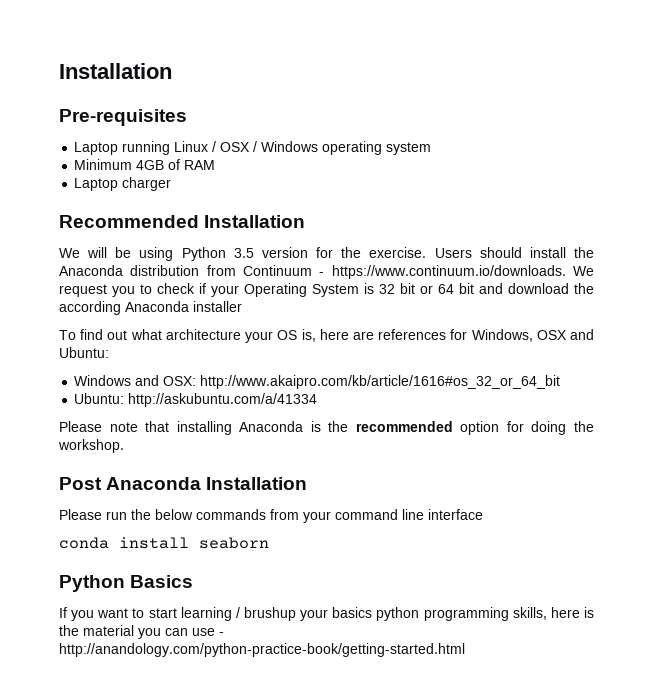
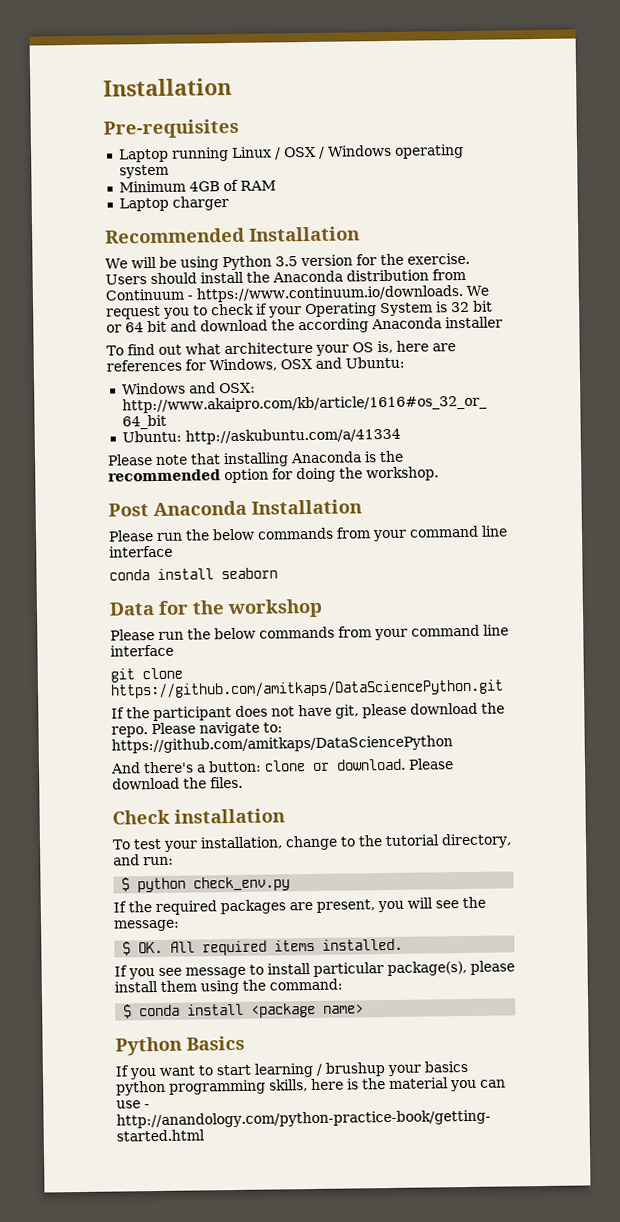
(269, 543) none -> [109,598,323,619] [110,624,509,641] [110,644,174,657] [110,667,183,683] [110,679,504,699] [111,702,505,722] [111,721,283,738] [111,735,453,754] [110,758,454,774] [112,776,243,790] [112,808,285,825] [112,833,512,852] [113,854,174,866] [121,876,291,893] [113,896,486,916] [113,919,180,932] [122,938,404,956] [114,960,515,980] [114,978,343,995] [123,1002,365,1019] // Data for the workshop // Please run the below commands from your command line interface // git clone https://github.com/amitkaps/DataSciencePython.git // If the participant does not have git, please download the repo. Please navigate to: https://github.com/amitkaps/DataSciencePython // And there's a button: clone or download. Please download the files. // Check installation // To test your installation, change to the tutorial directory, and run: // $ python check_env.py // If the required packages are present, you will see the message: // $ OK. All required items installed. // If you see message to install particular package(s), please install them using the command: // $ conda install <package name>

